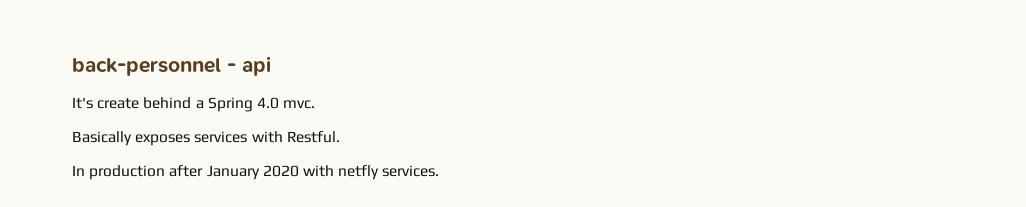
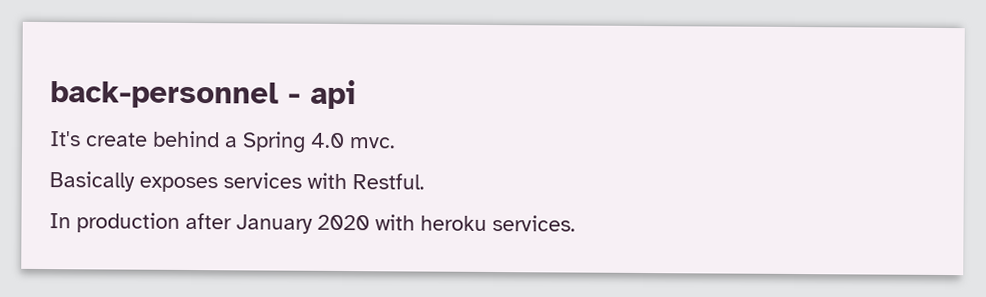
[338,165,380,180] netfly -> [420,215,487,231] heroku

